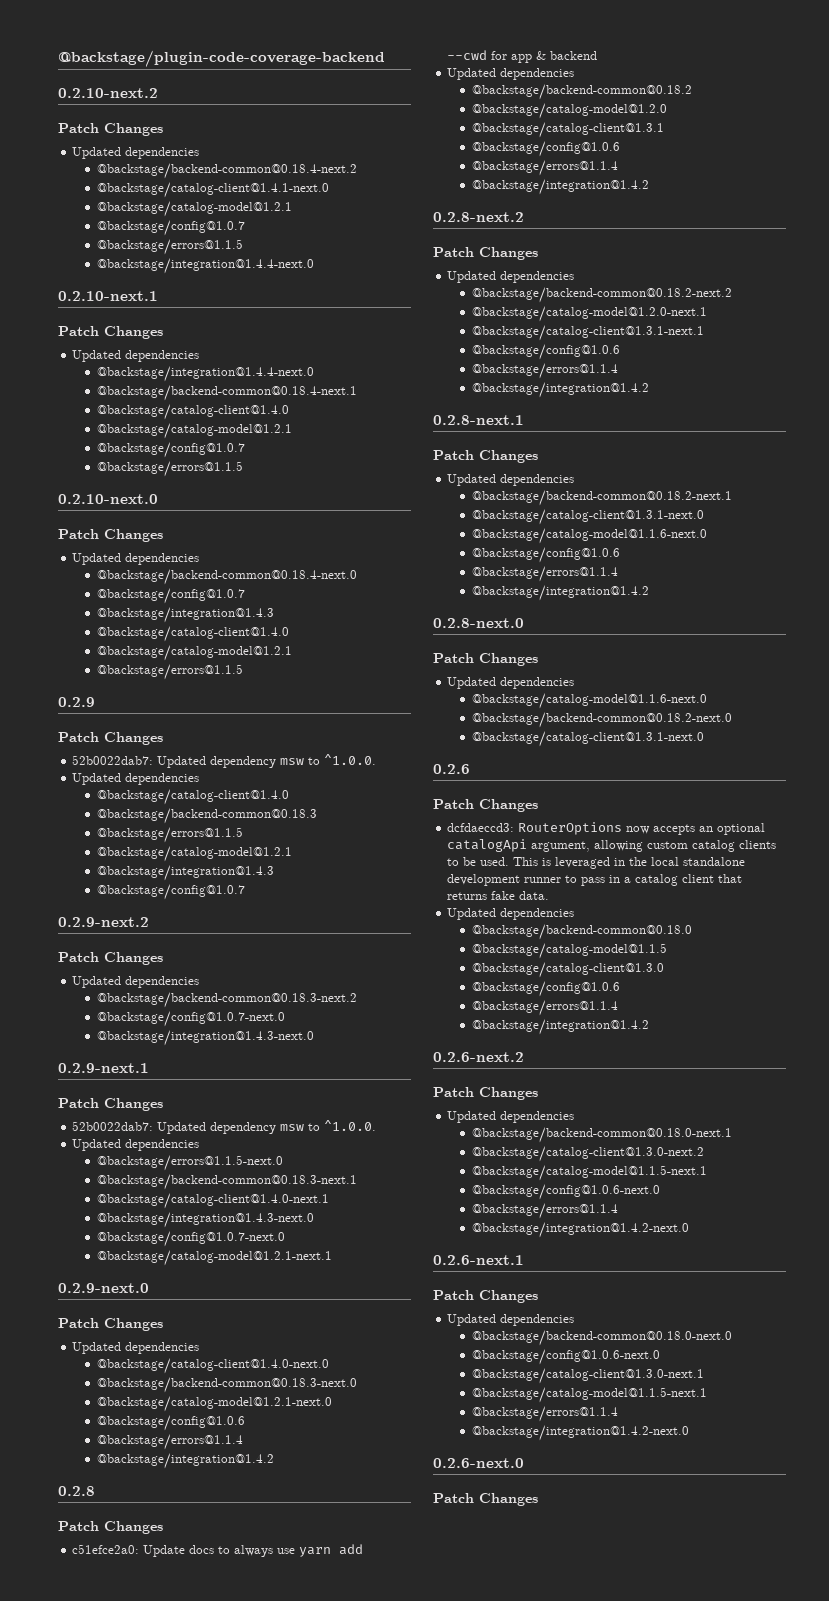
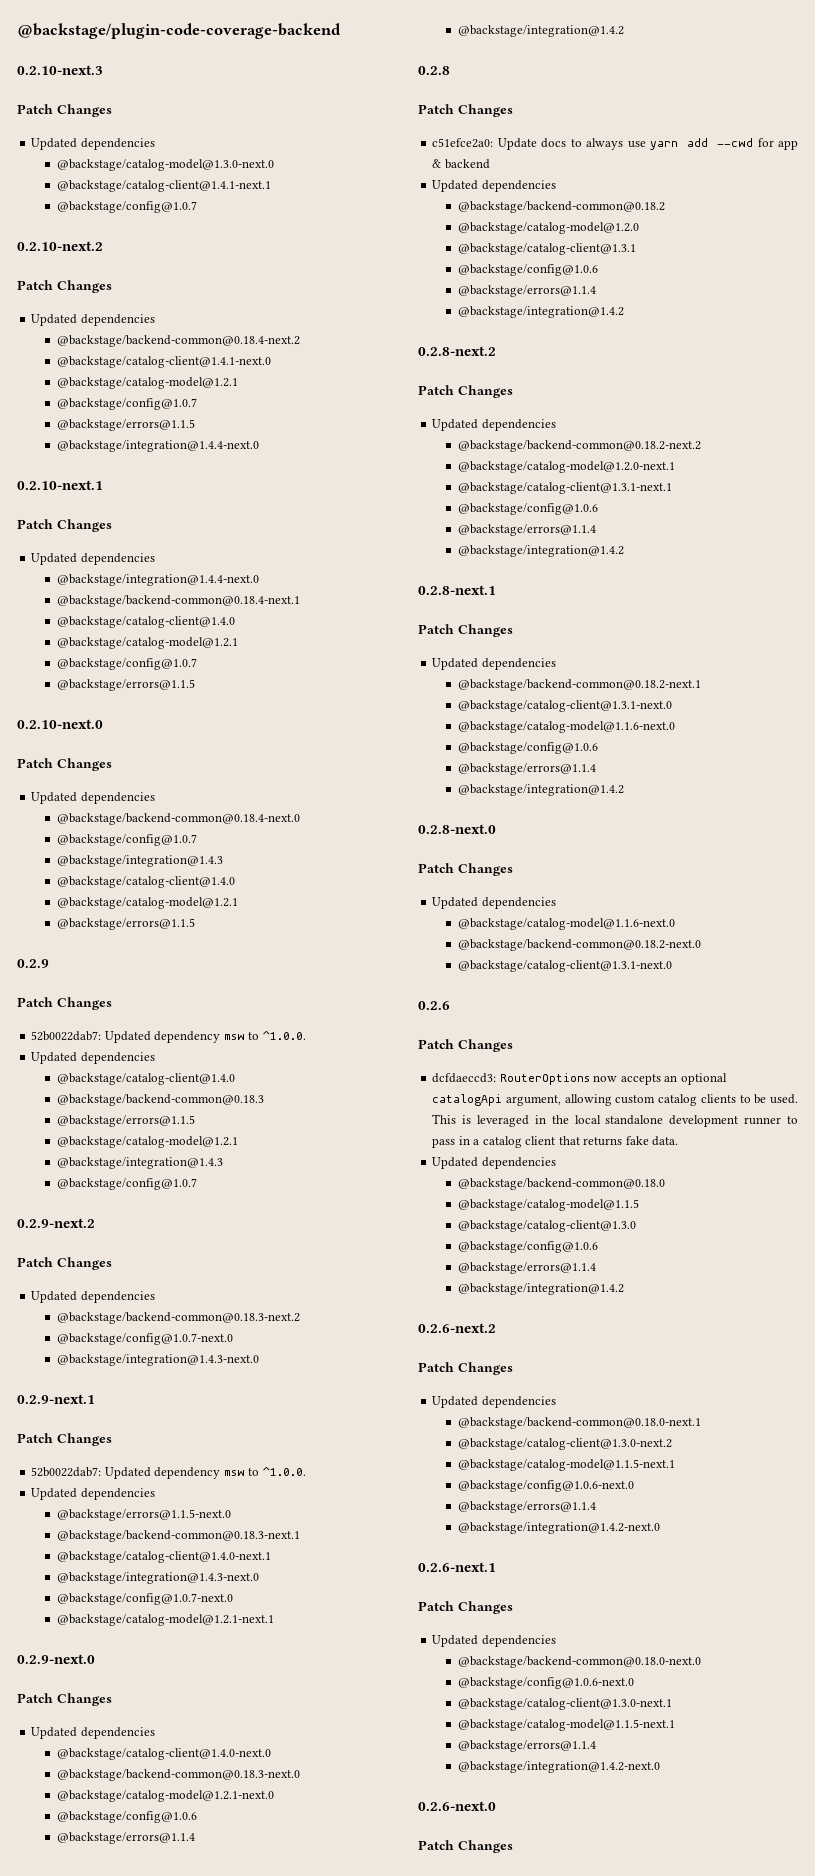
(385, 58) none -> [17,65,103,75] [17,104,112,117] [31,138,155,150] [56,159,274,171] [56,180,271,192] [56,201,197,213] // 0.2.10-next.3 // Patch Changes // Updated dependencies // @backstage/catalog-model@1.3.0-next.0 // @backstage/catalog-client@1.4.1-next.1 // @backstage/config@1.0.7

